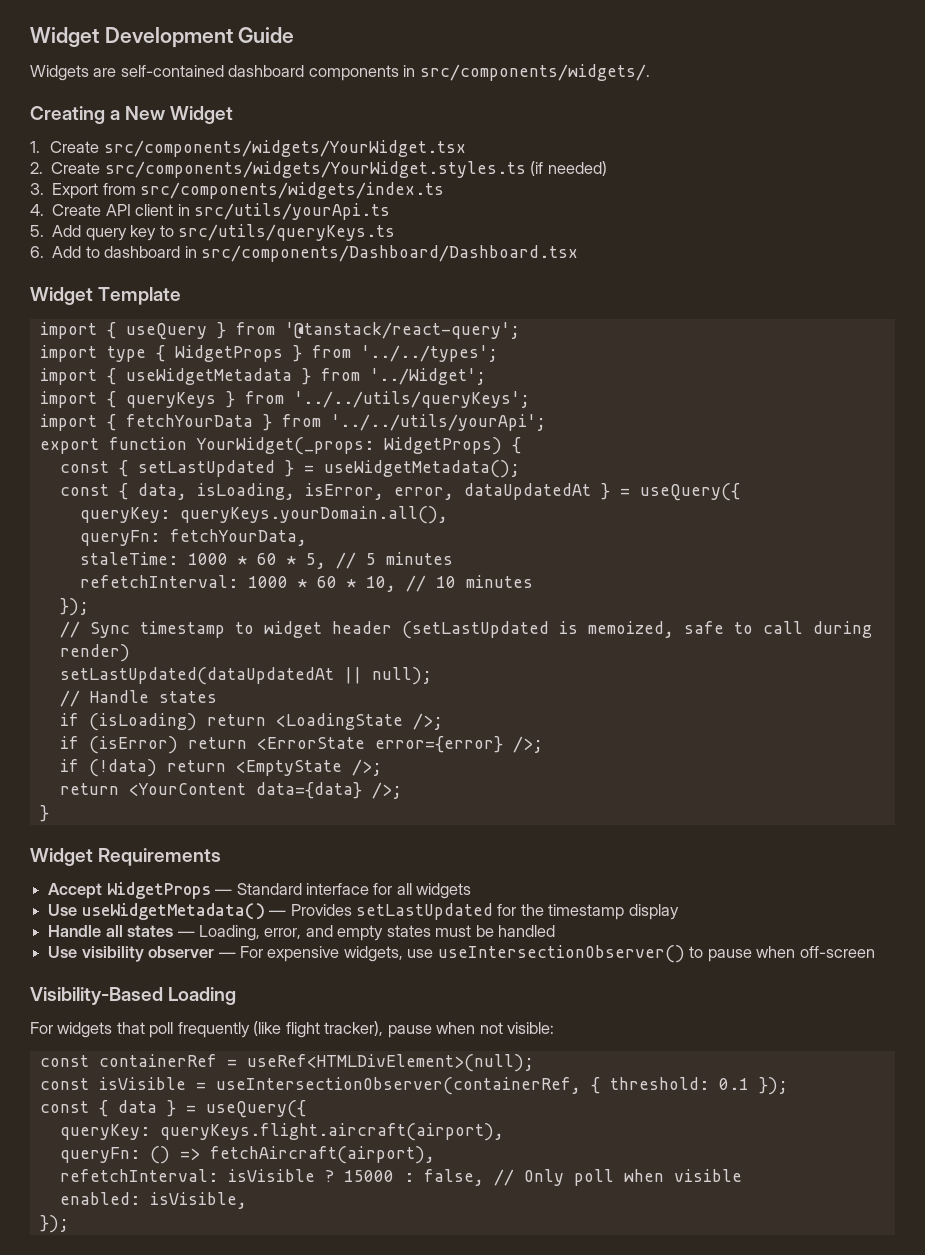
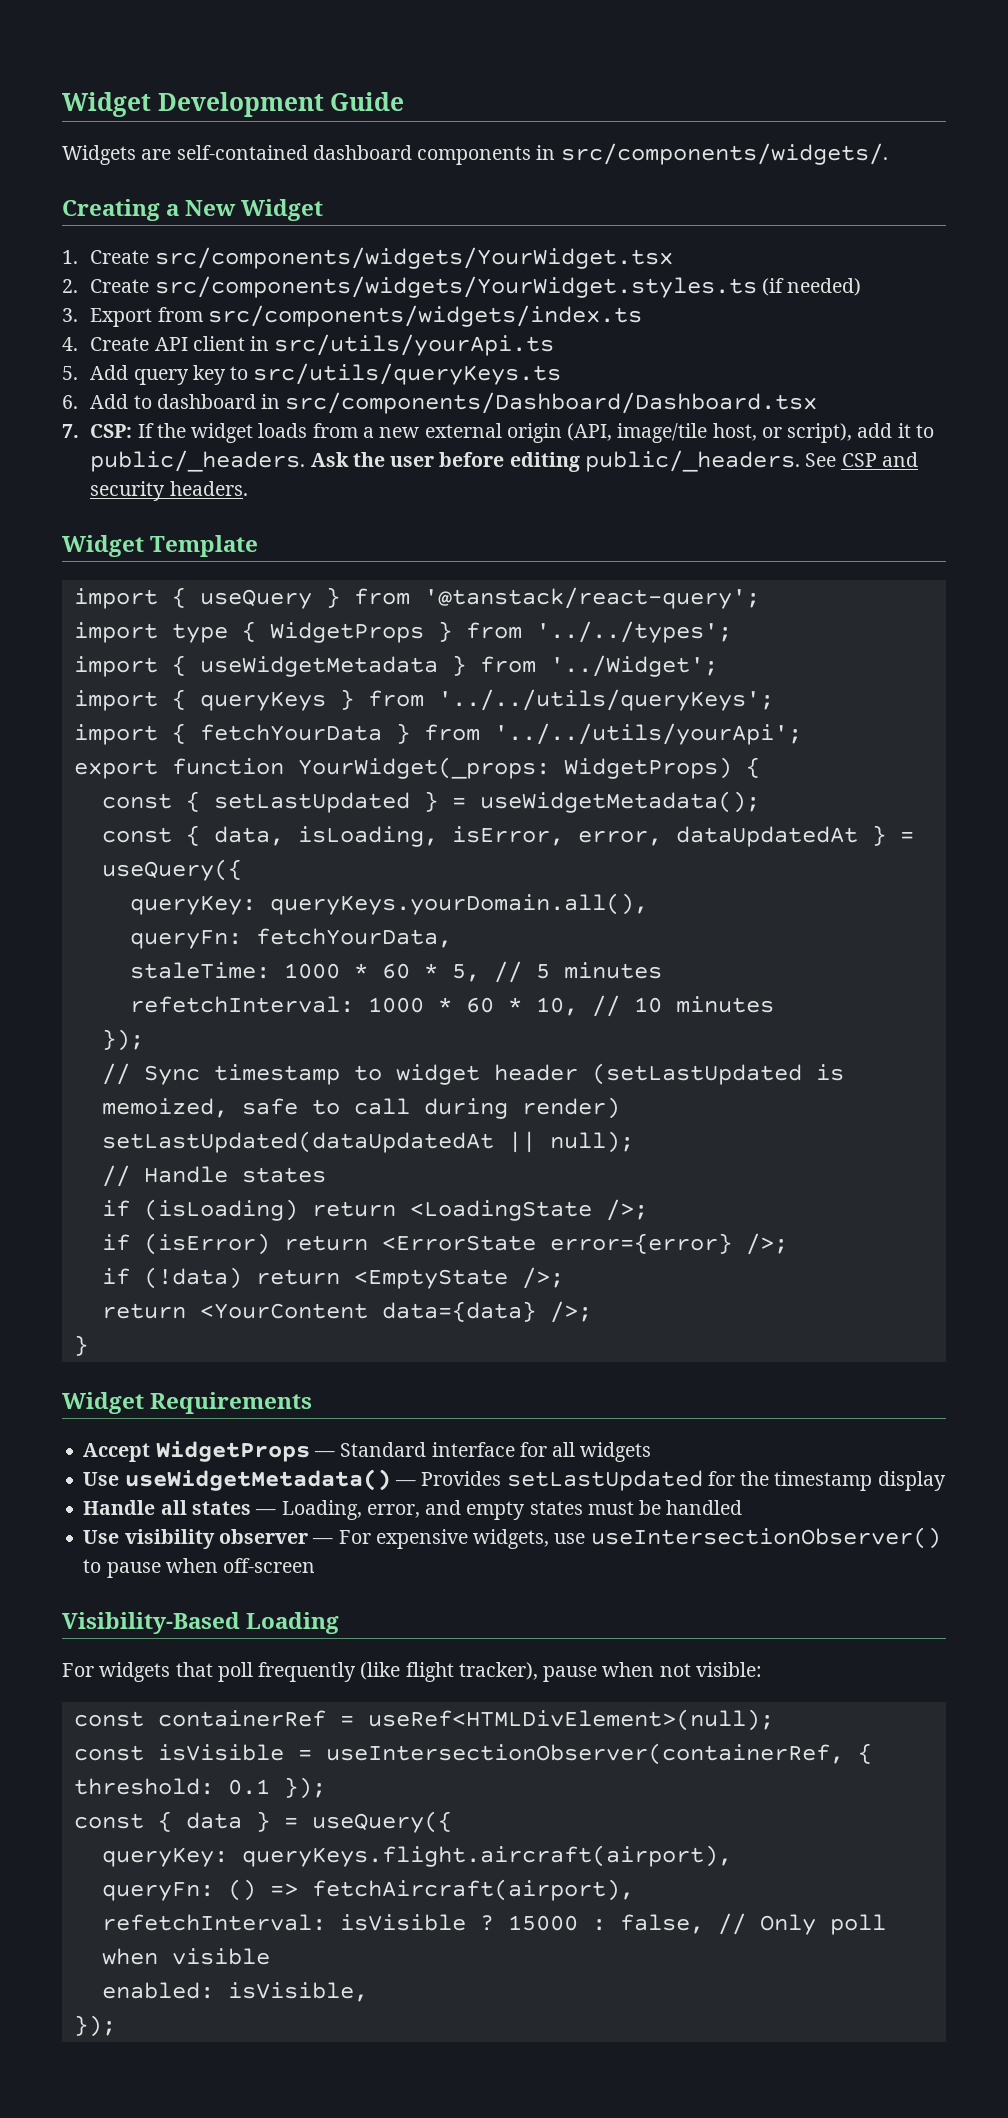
(579, 253) none -> [62,423,934,443] [90,450,918,472] [90,481,248,501] // 7. CSP: If the widget loads from a new external origin (API, image/tile host, or script), add it to public/_headers. Ask the user before editing public/_headers. See CSP and security headers.

